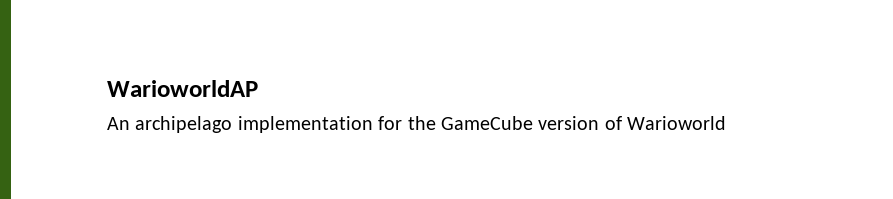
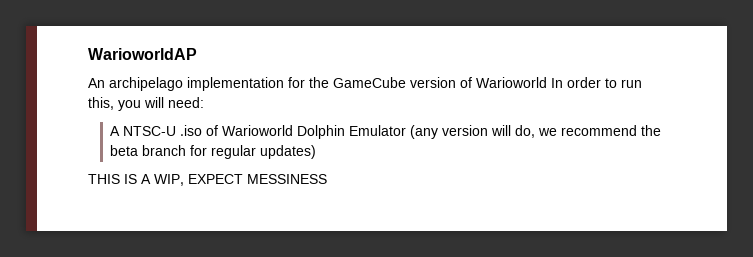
(727, 123) none -> [551,77,642,88] [88,97,204,111] [110,125,662,139] [110,145,317,159] [88,174,327,186] In order to run this, you will need: // A NTSC-U .iso of Warioworld Dolphin Emulator (any version will do, we recommend the beta branch for regular updates) // THIS IS A WIP, EXPECT MESSINESS

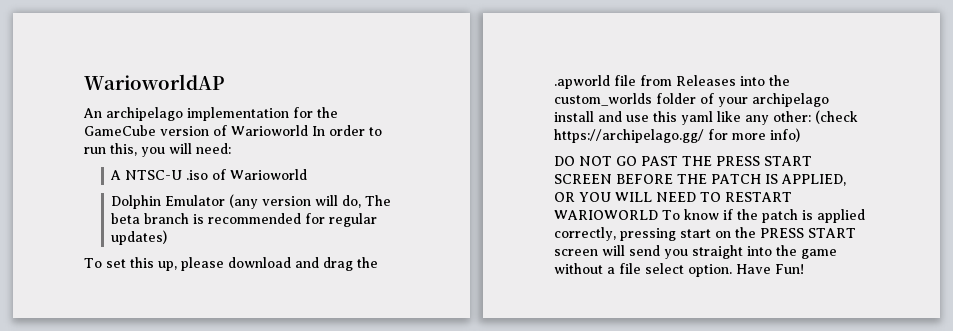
(294, 130) none -> (308, 174) //
[538,125,662,136] [110,145,317,159] [88,174,327,186] we recommend the beta branch for regular updates) // THIS IS A WIP, EXPECT MESSINESS -> [365,195,392,206] [111,213,378,227] [111,230,168,245] [84,257,378,271] [554,75,790,89] [554,93,829,107] [554,110,858,125] [554,128,800,143] [554,156,812,166] [554,174,846,186] [554,192,792,202] [554,209,865,223] [554,227,856,241] [554,245,837,259] [554,263,804,277] The beta branch is recommended for regular updates) // To set this up, please download and drag the .apworld file from Releases into the custom_worlds folder of your archipelago install and use this yaml like any other: (check https://archipelago.gg/ for more info) // DO NOT GO PAST THE PRESS START SCREEN BEFORE THE PATCH IS APPLIED, OR YOU WILL NEED TO RESTART WARIOWORLD To know if the patch is applied correctly, pressing start on the PRESS START screen will send you straight into the game without a file select option. Have Fun!

